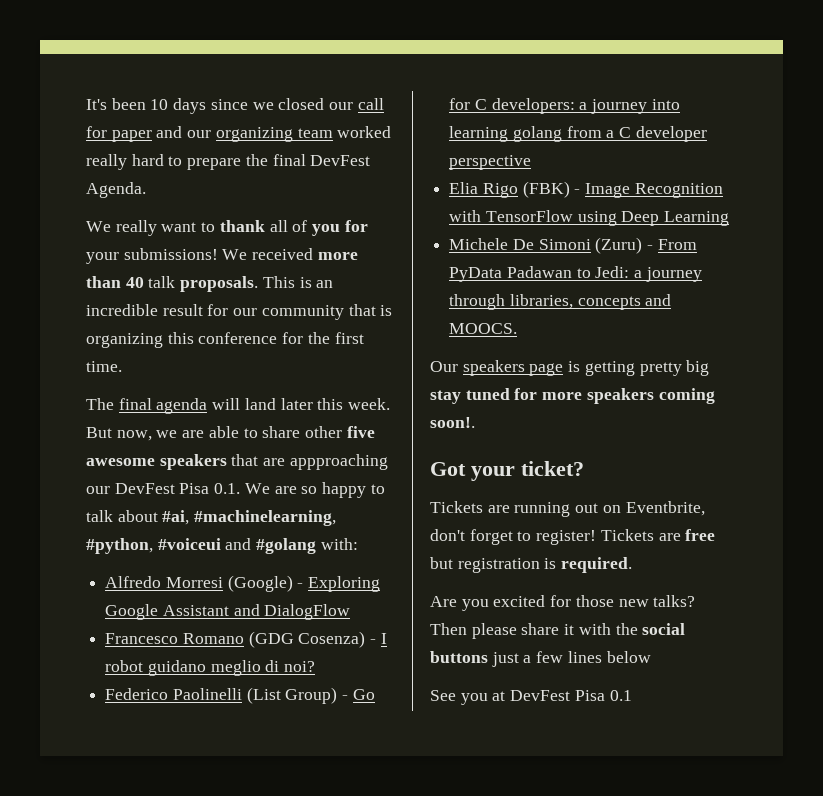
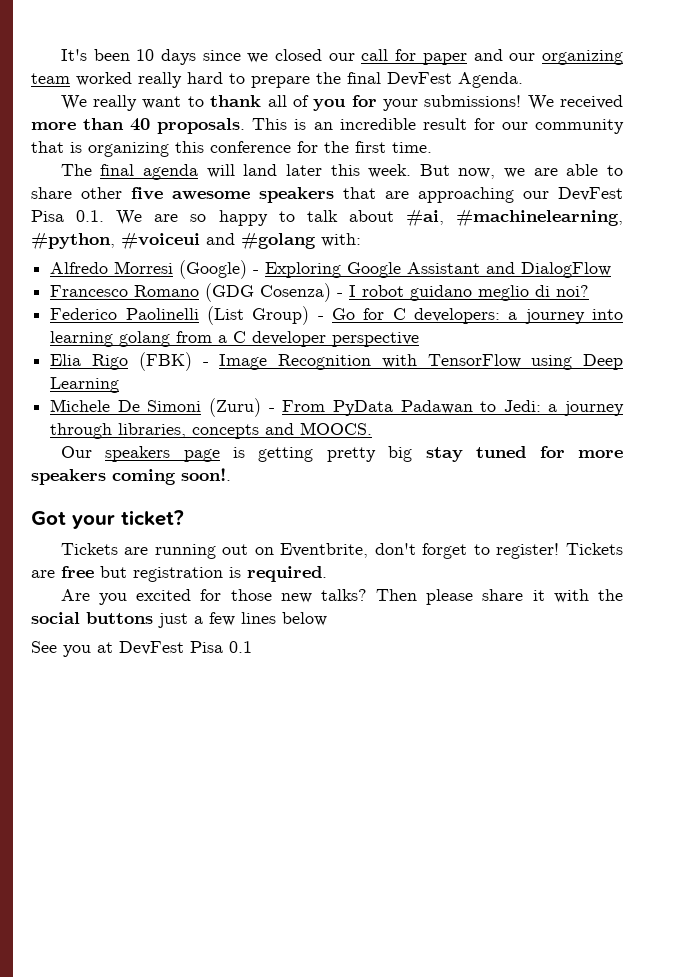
[148,276,176,288] talk -> (151, 124) none
[289,454,388,470] appproaching -> [418,187,514,203] approaching

